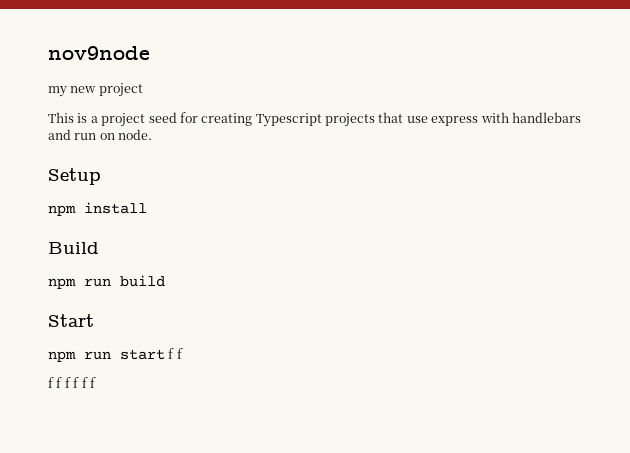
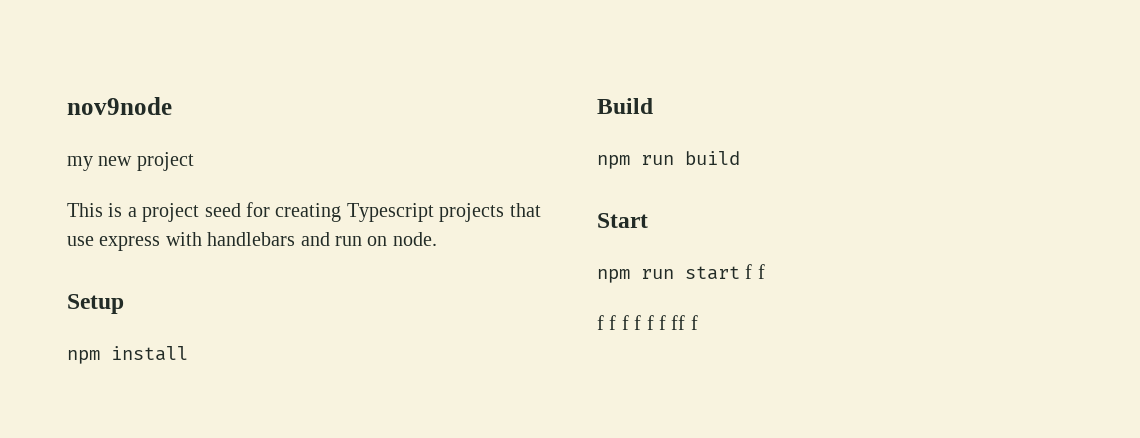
(96, 382) none -> [671,315,698,330] ff f

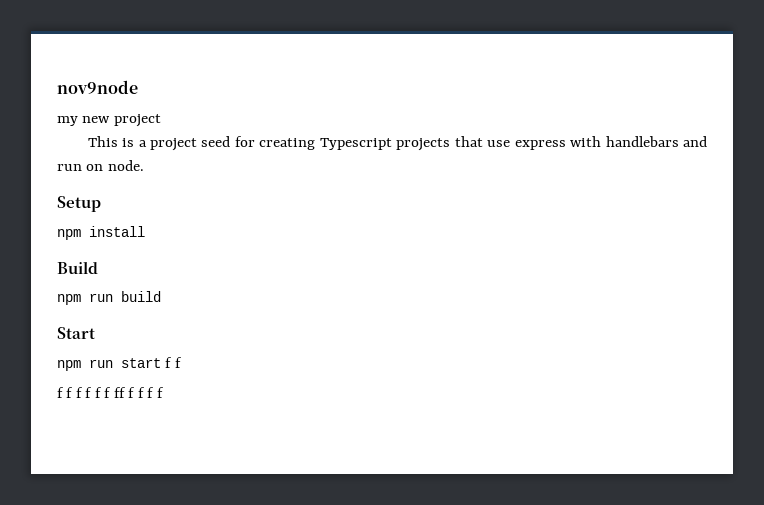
(698, 322) none -> [137,387,164,398] f f f

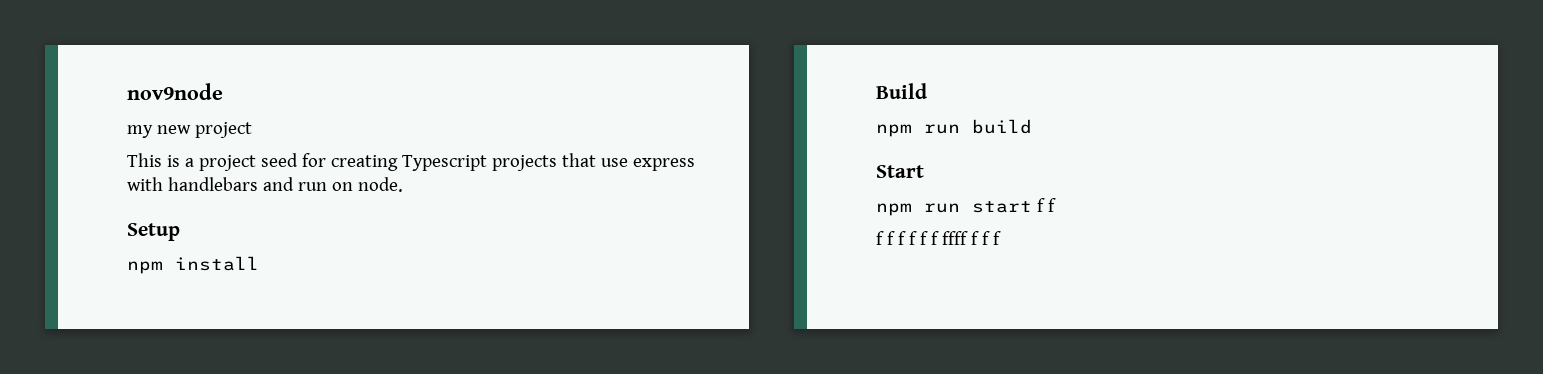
[113,387,164,398] ff f f f f -> [941,231,1001,245] ffff f f f

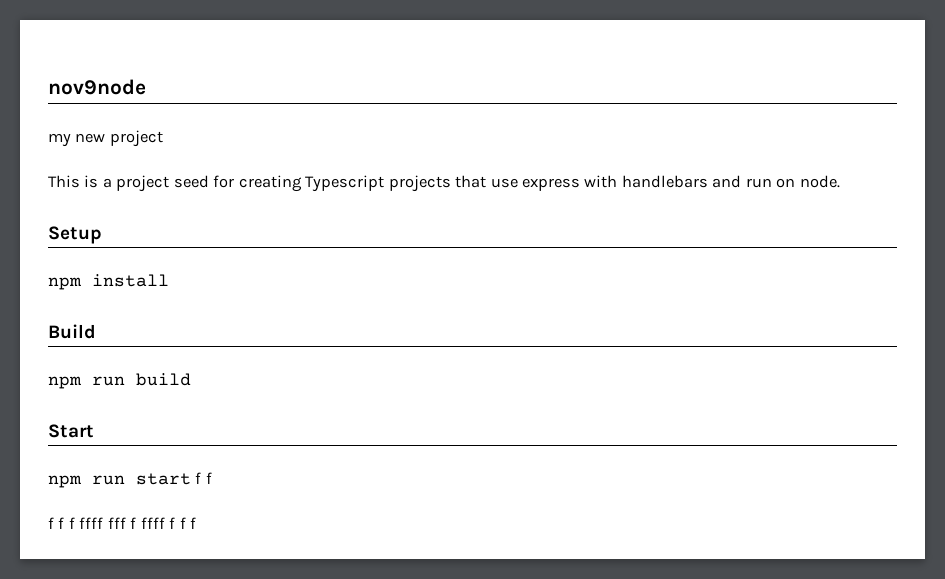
[908,231,928,245] f f -> [79,517,126,529] ffff fff

